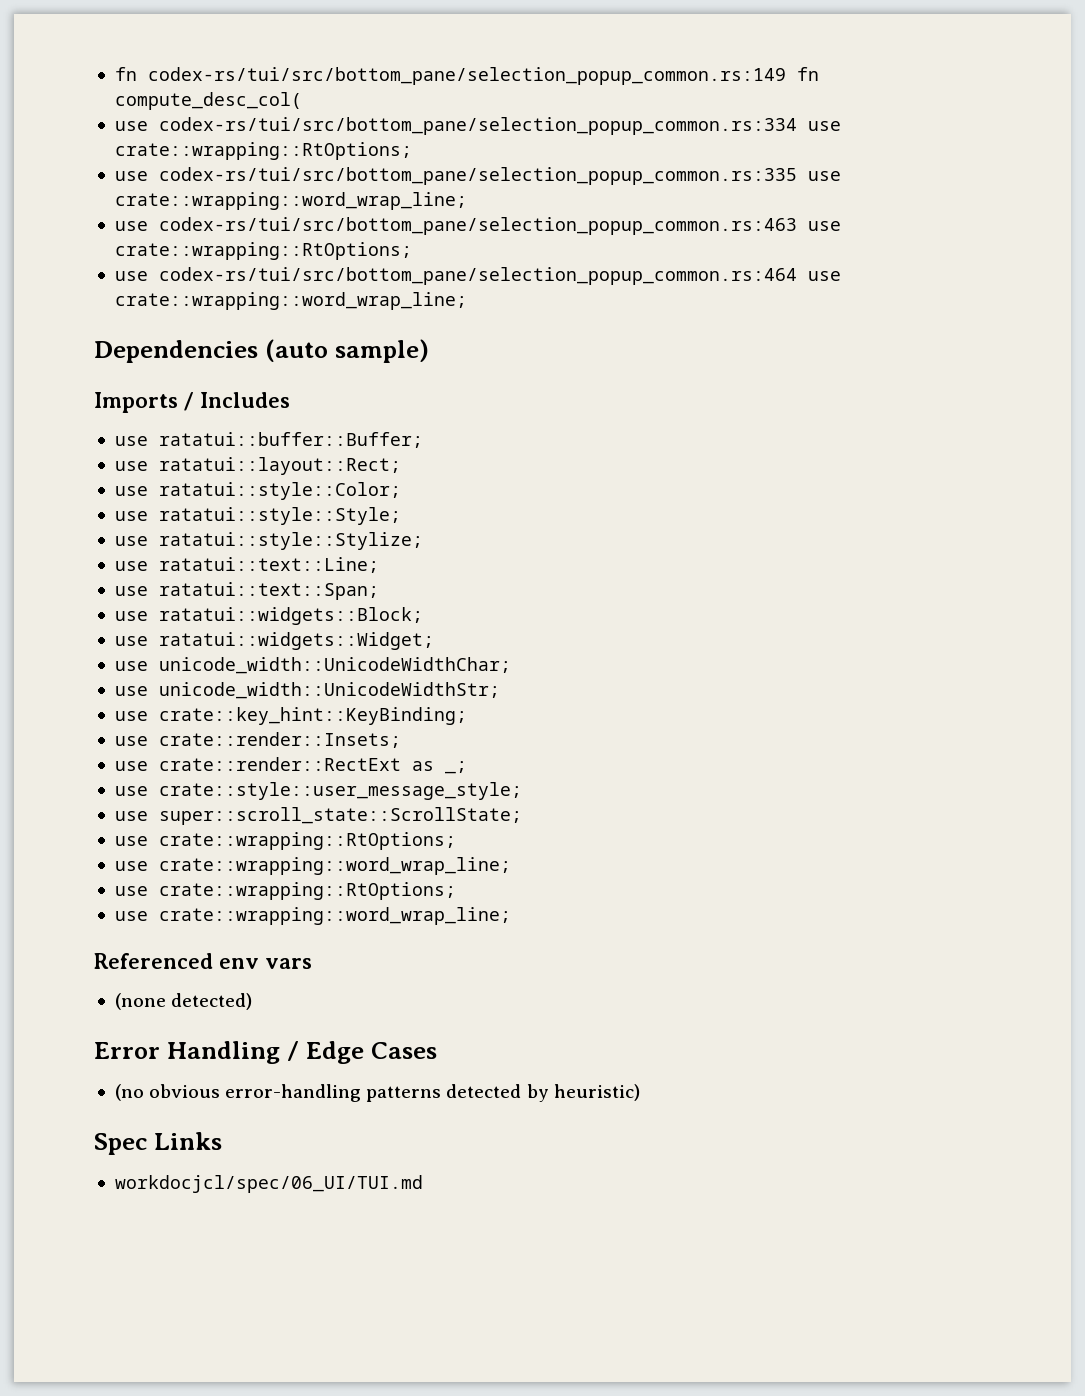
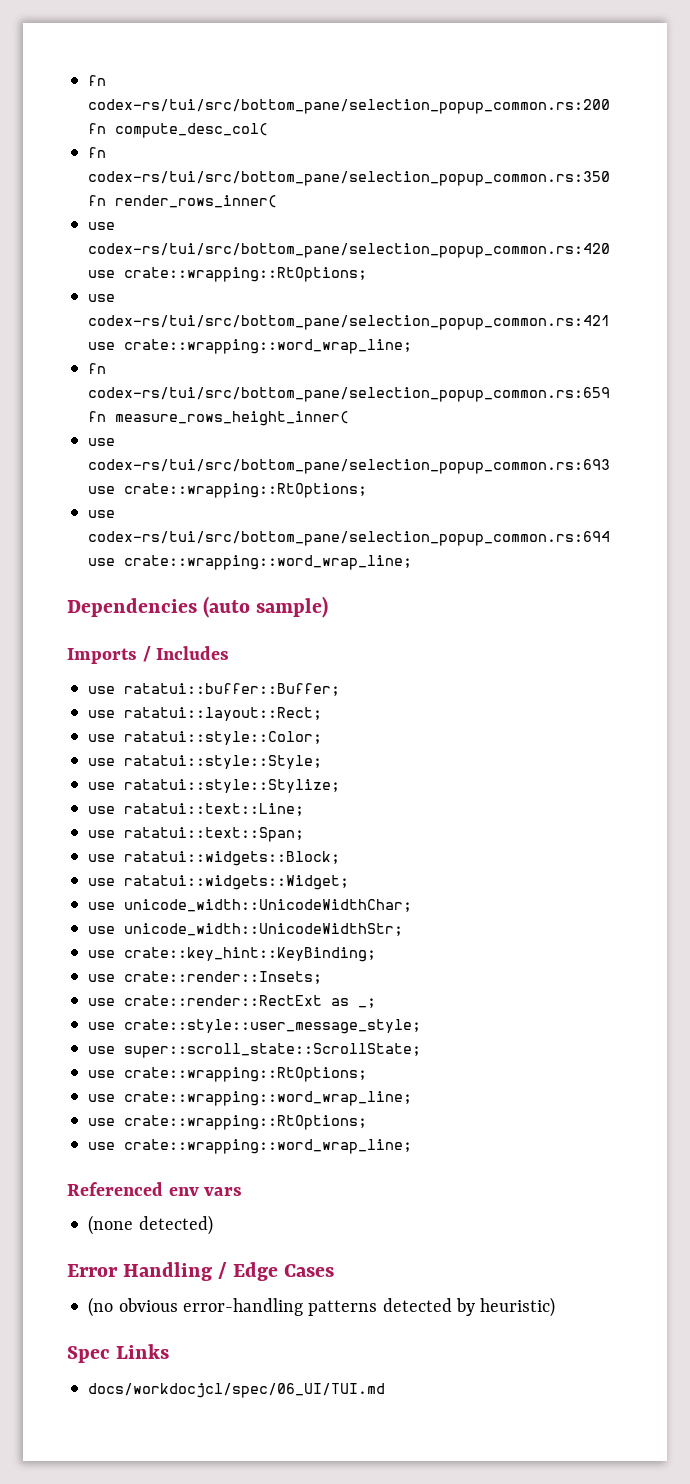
[114,67,786,85] fn codex-rs/tui/src/bottom_pane/selection_popup_common.rs:149 -> [88,75,107,86] [88,99,611,114] fn codex-rs/tui/src/bottom_pane/selection_popup_common.rs:200
[114,117,841,135] [114,142,412,160] [114,167,841,185] [114,192,467,210] [114,217,841,235] [114,242,412,260] [114,267,797,285] // use codex-rs/tui/src/bottom_pane/selection_popup_common.rs:334 use crate::wrapping::RtOptions; // use codex-rs/tui/src/bottom_pane/selection_popup_common.rs:335 use crate::wrapping::word_wrap_line; // use codex-rs/tui/src/bottom_pane/selection_popup_common.rs:463 use crate::wrapping::RtOptions; // use codex-rs/tui/src/bottom_pane/selection_popup_common.rs:464 -> [88,147,107,158] [88,171,611,186] [88,195,278,208] [88,222,116,230] [88,243,611,258] [88,267,368,282] [88,294,116,302] [88,315,611,330] [88,339,413,354] [88,363,107,374] [88,387,611,402] [88,411,350,426] [88,438,116,446] [88,459,611,474] [88,483,368,498] [88,510,116,518] [88,531,611,546] // fn codex-rs/tui/src/bottom_pane/selection_popup_common.rs:350 fn render_rows_inner( // use codex-rs/tui/src/bottom_pane/selection_popup_common.rs:420 use crate::wrapping::RtOptions; // use codex-rs/tui/src/bottom_pane/selection_popup_common.rs:421 use crate::wrapping::word_wrap_line; // fn codex-rs/tui/src/bottom_pane/selection_popup_common.rs:659 fn measure_rows_height_inner( // use codex-rs/tui/src/bottom_pane/selection_popup_common.rs:693 use crate::wrapping::RtOptions; // use codex-rs/tui/src/bottom_pane/selection_popup_common.rs:694
[114,1175,423,1193] workdocjcl/spec/06_UI/TUI.md -> [88,1383,386,1398] docs/workdocjcl/spec/06_UI/TUI.md

